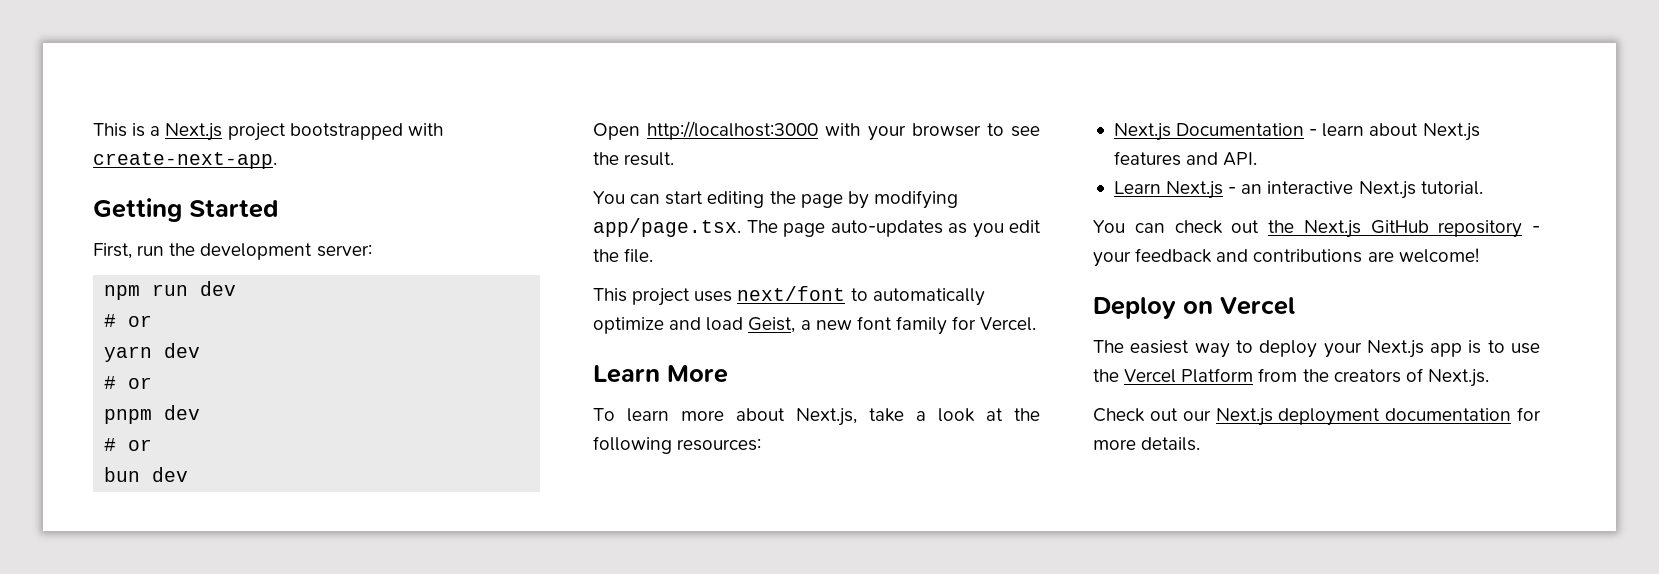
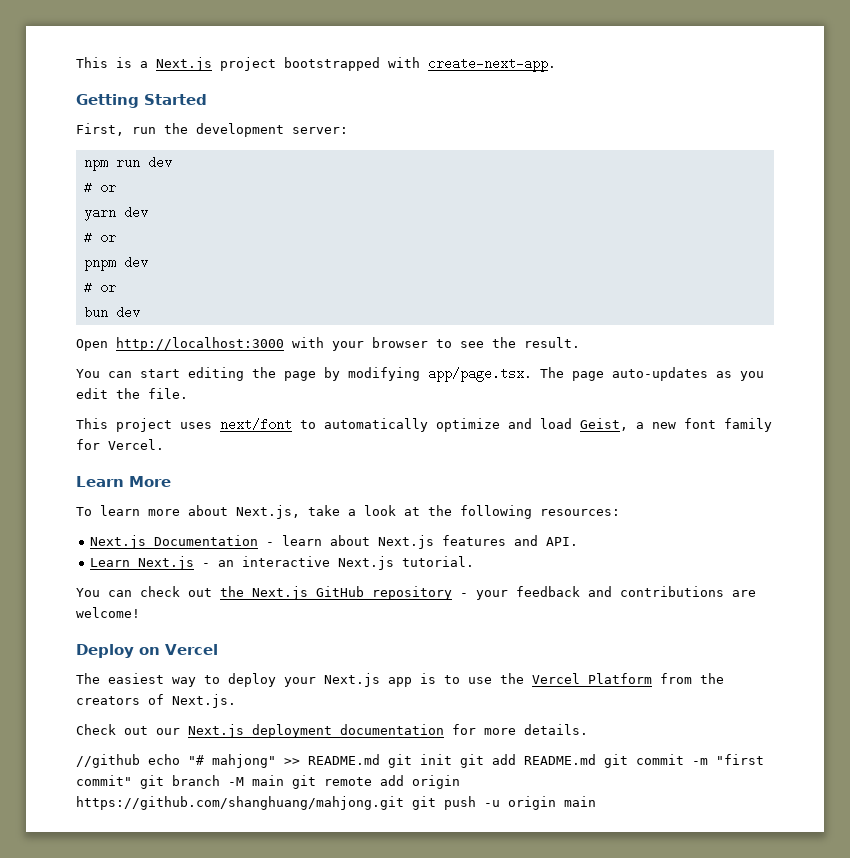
(1201, 444) none -> [76,754,764,768] [76,775,460,789] [76,796,596,810] // //github echo "# mahjong" >> README.md git init git add README.md git commit -m "first commit" git branch -M main git remote add origin https://github.com/shanghuang/mahjong.git git push -u origin main

